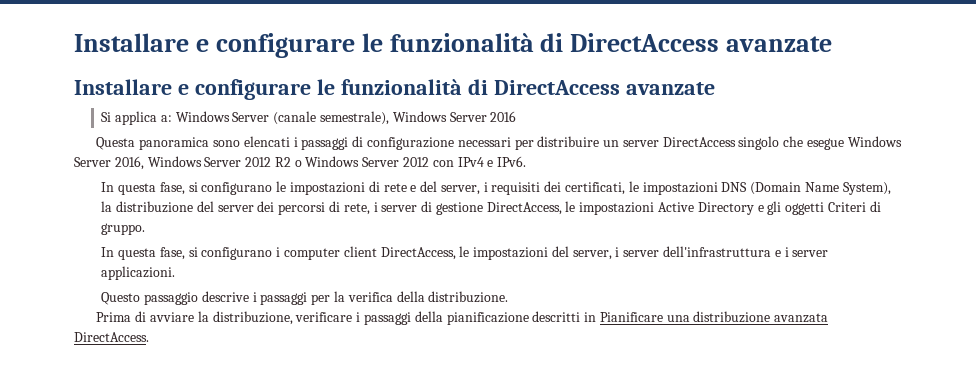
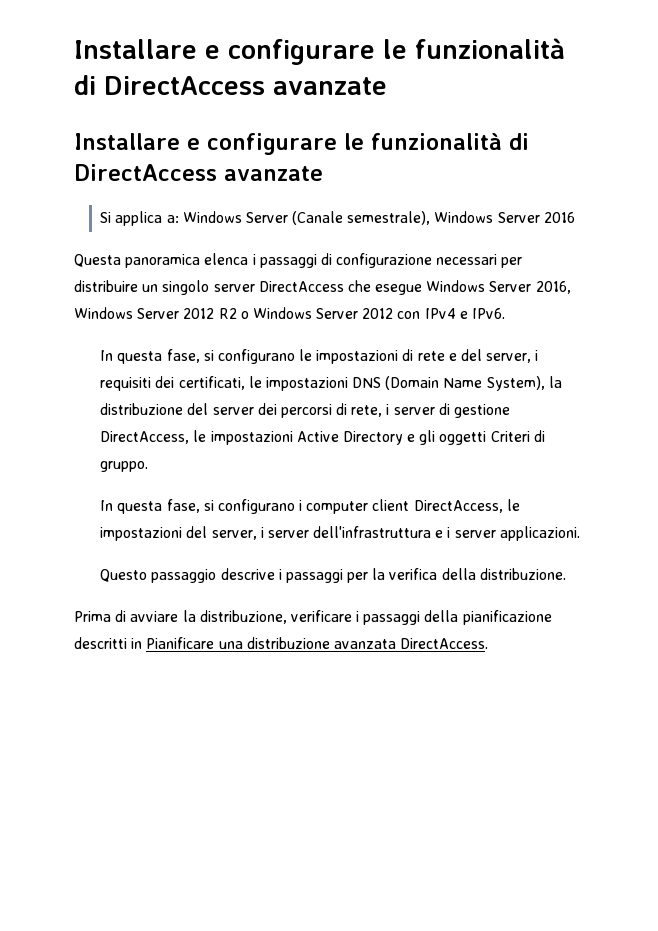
[273,111,317,125] (canale -> [292,211,344,225] (Canale
[213,136,290,147] sono elencati -> [204,253,249,265] elenca
(620, 143) none -> [162,280,210,295] singolo
[738,136,780,150] singolo -> (344, 286) none

